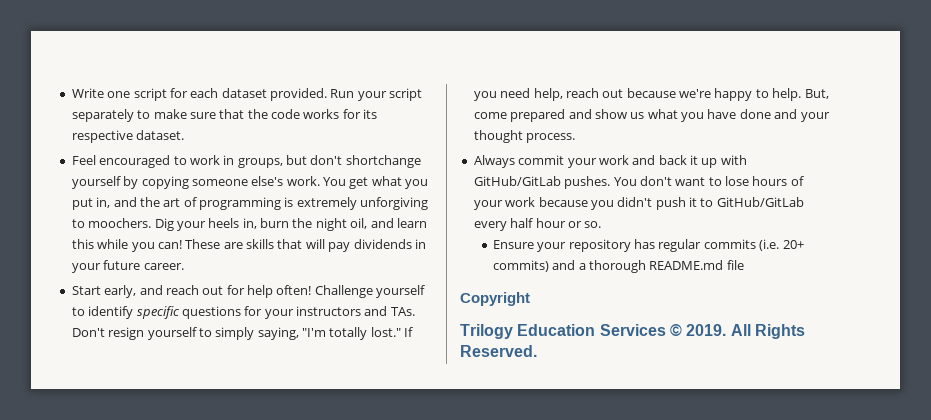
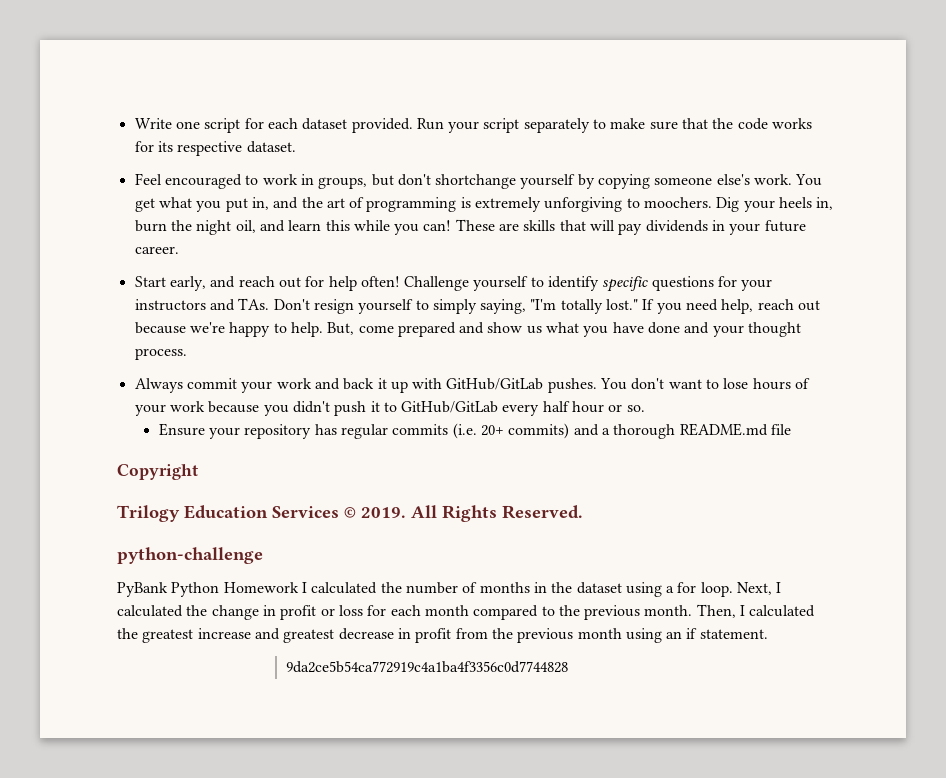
(537, 351) none -> [117,547,263,564] [117,582,782,597] [117,604,816,620] [117,628,768,643] [285,661,568,673] // python-challenge // PyBank Python Homework I calculated the number of months in the dataset using a for loop. Next, I calculated the change in profit or loss for each month compared to the previous month. Then, I calculated the greatest increase and greatest decrease in profit from the previous month using an if statement. // 9da2ce5b54ca772919c4a1ba4f3356c0d7744828

